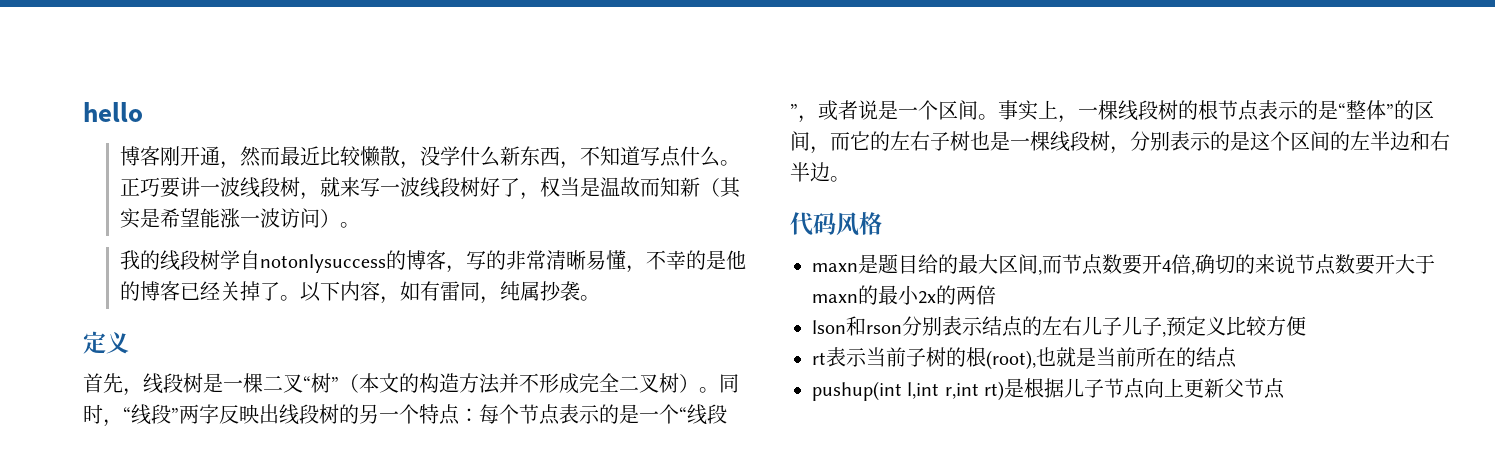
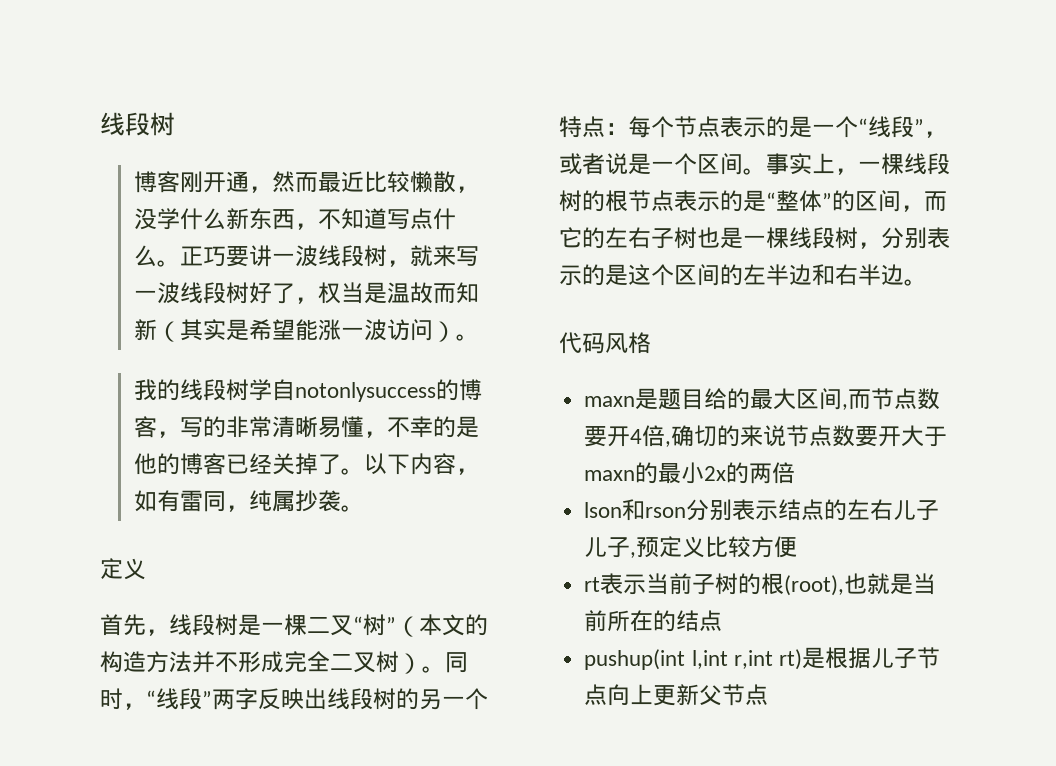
[83,102,143,122] hello -> [100,112,175,136] 线段树

